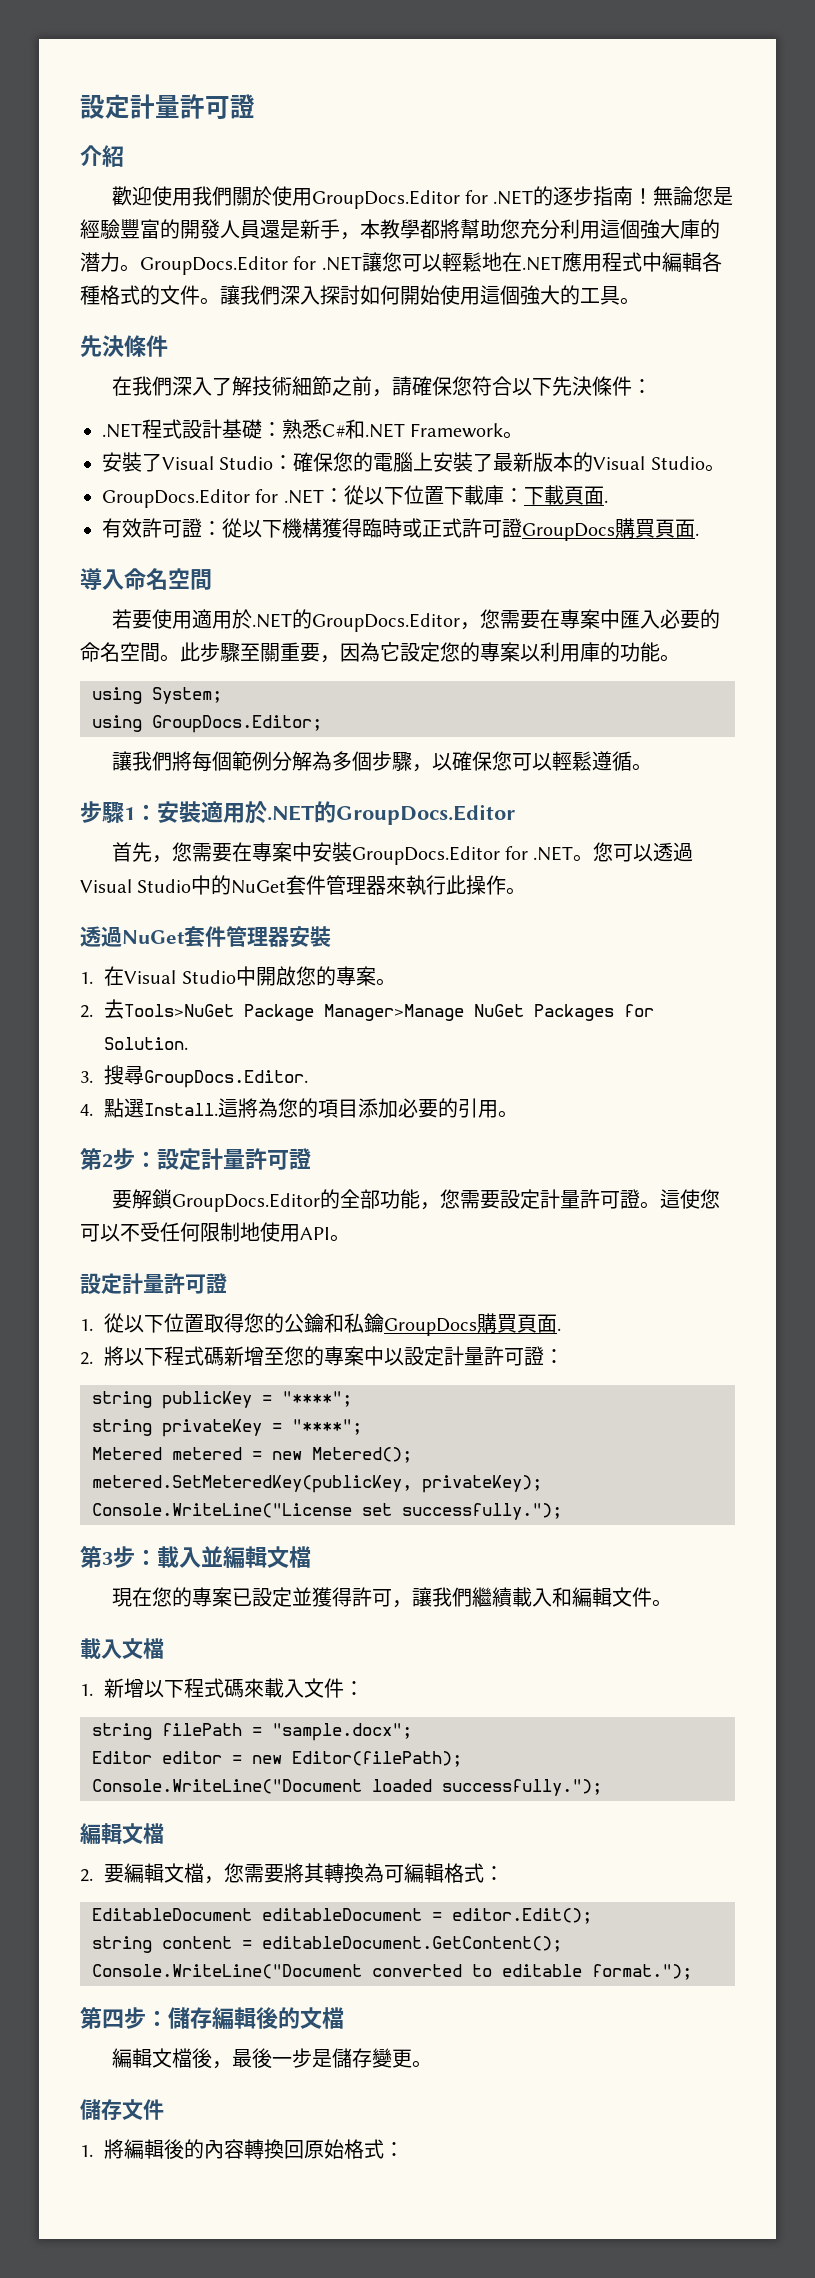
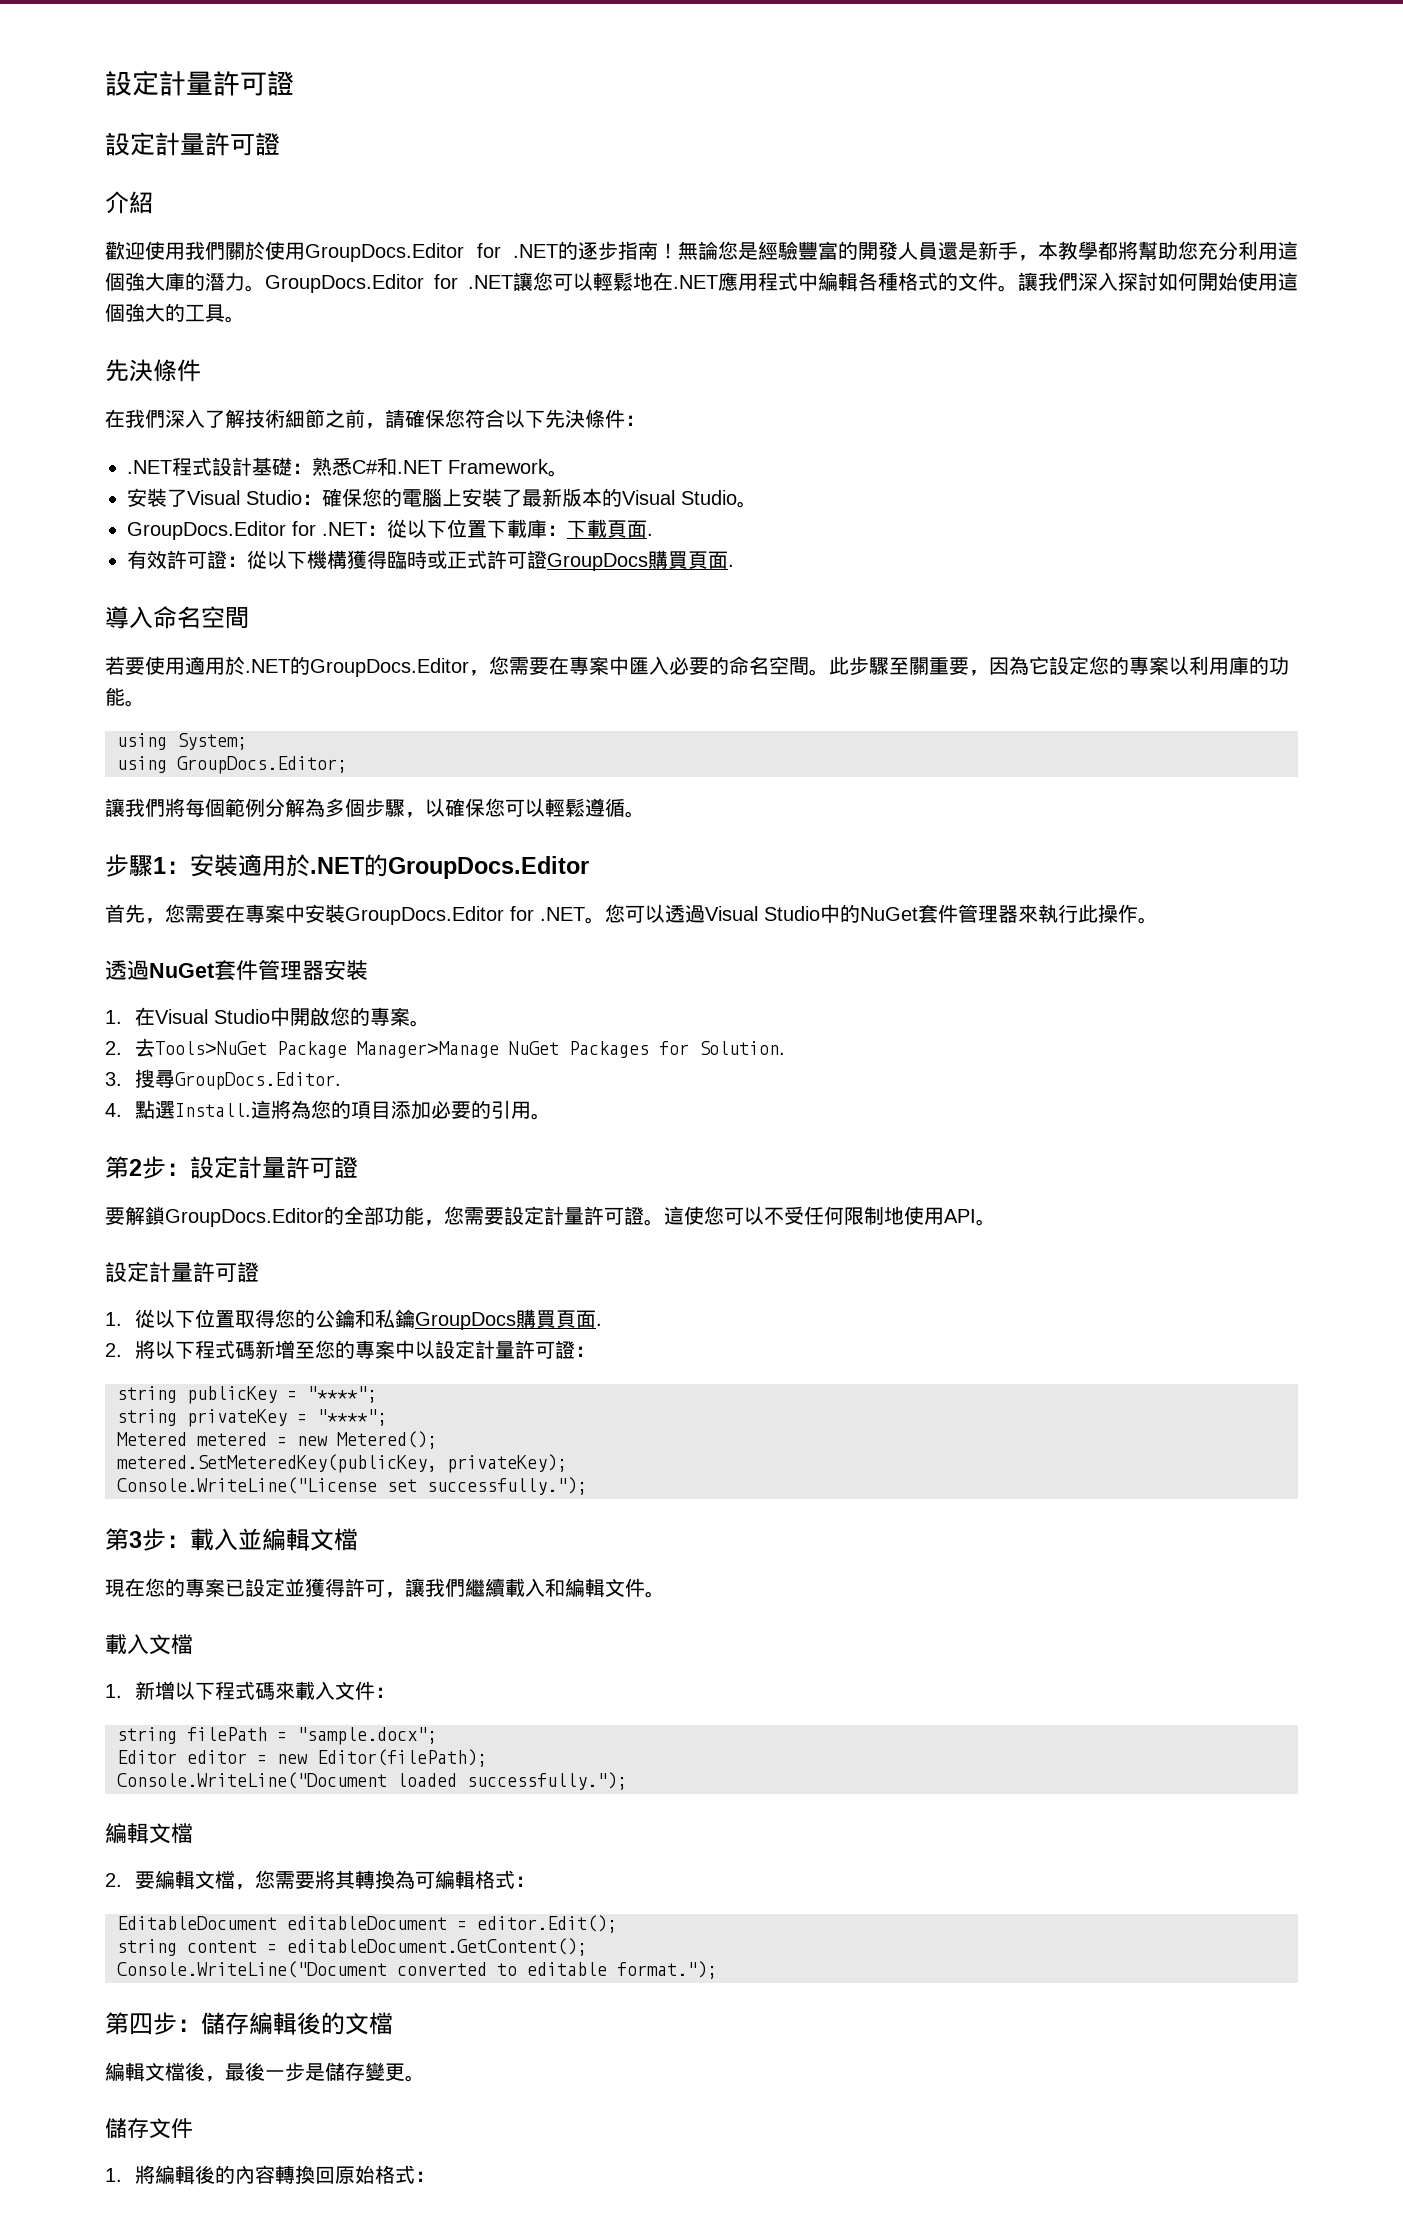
[80,94,255,119] 設定計量許可證 -> [105,70,294,96] [105,132,280,156] 設定計量許可證 // 設定計量許可證

